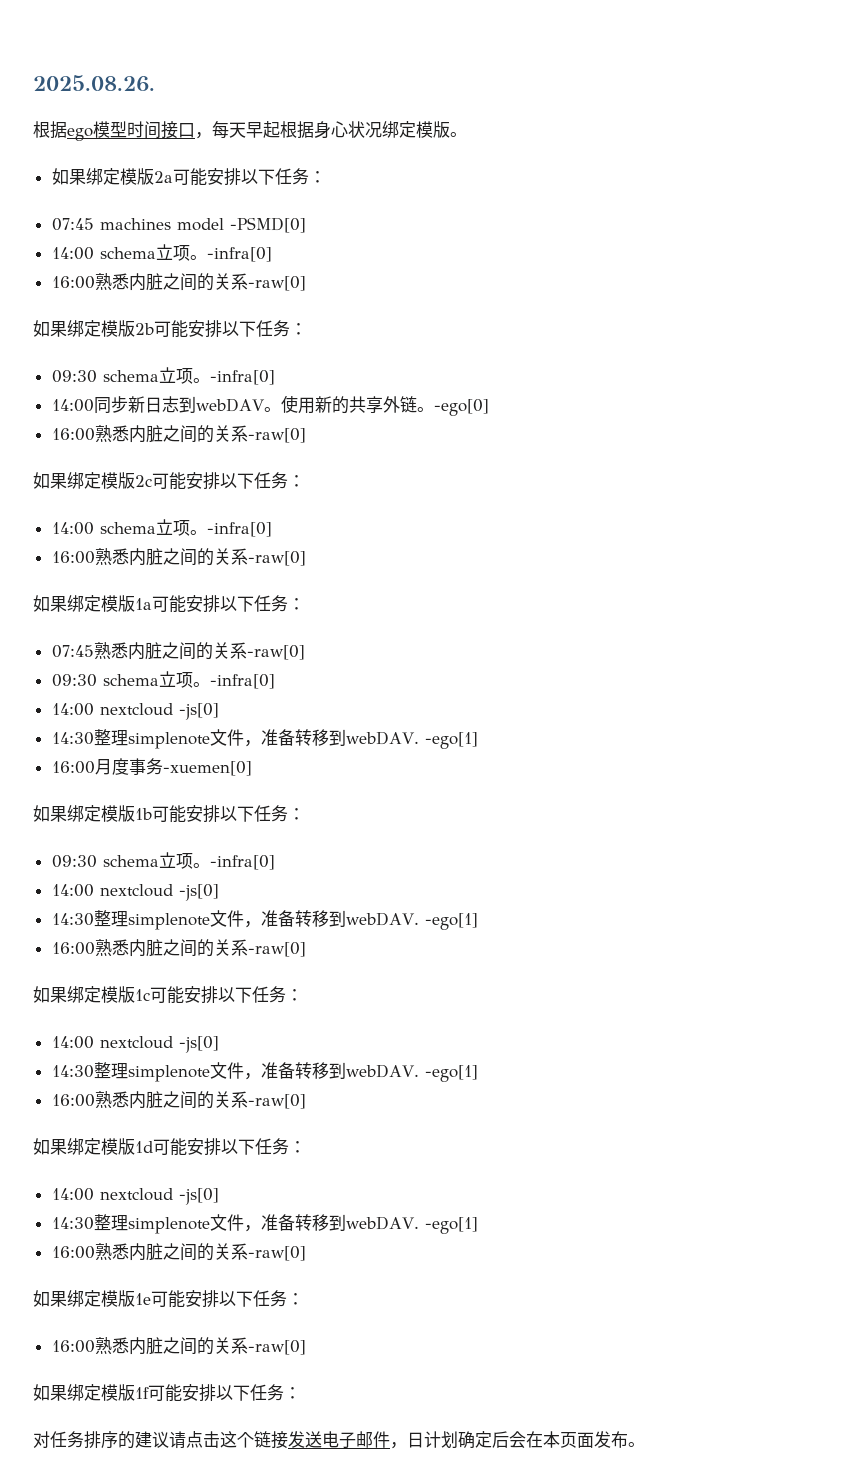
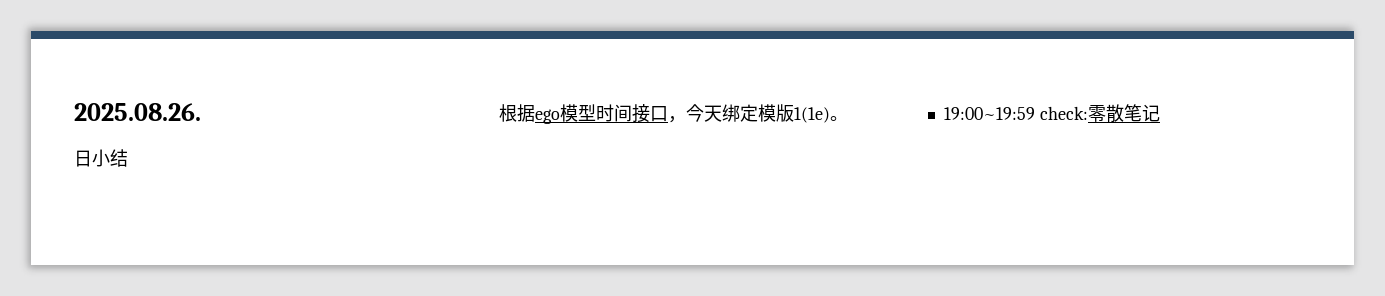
(155, 83) none -> [74,149,128,167] // 日小结
[212,121,450,139] 每天早起根据身心状况绑定模版 -> [686,104,830,123] 今天绑定模版1(1e)
[51,168,326,186] [51,217,306,233] [51,244,272,262] [51,273,306,291] [33,320,307,338] [51,367,275,385] [51,395,489,416] [51,425,306,443] [33,472,305,490] [51,519,272,537] [51,548,306,566] [33,595,305,613] [51,642,305,660] [51,671,275,689] [51,703,219,720] [51,729,478,749] [51,758,252,776] [33,805,305,823] [51,852,275,870] [51,884,219,901] [51,910,478,930] [51,939,306,957] [33,986,303,1004] [51,1036,219,1053] [51,1062,478,1082] [51,1091,306,1109] [33,1138,306,1156] [51,1188,219,1205] [51,1214,478,1234] [51,1243,306,1261] [33,1290,304,1308] [51,1337,306,1355] [33,1384,301,1402] [33,1431,645,1449] 如果绑定模版2a可能安排以下任务： // 07:45 machines model -PSMD[0] // 14:00 schema立项。-infra[0] // 16:00熟悉内脏之间的关系-raw[0] // 如果绑定模版2b可能安排以下任务： // 09:30 schema立项。-infra[0] // 14:00同步新日志到webDAV。使用新的共享外链。-ego[0] // 16:00熟悉内脏之间的关系-raw[0] // 如果绑定模版2c可能安排以下任务： // 14:00 schema立项。-infra[0] // 16:00熟悉内脏之间的关系-raw[0] // 如果绑定模版1a可能安排以下任务： // 07:45熟悉内脏之间的关系-raw[0] // 09:30 schema立项。-infra[0] // 14:00 nextcloud -js[0] // 14:30整理simplenote文件，准备转移到webDAV. -ego[1] // 16:00月度事务-xuemen[0] // 如果绑定模版1b可能安排以下任务： // 09:30 schema立项。-infra[0] // 14:00 nextcloud -js[0] // 14:30整理simplenote文件，准备转移到webDAV. -ego[1] // 16:00熟悉内脏之间的关系-raw[0] // 如果绑定模版1c可能安排以下任务： // 14:00 nextcloud -js[0] // 14:30整理simplenote文件，准备转移到webDAV. -ego[1] // 16:00熟悉内脏之间的关系-raw[0] // 如果绑定模版1d可能安排以下任务： // 14:00 nextcloud -js[0] // 14:30整理simplenote文件，准备转移到webDAV. -ego[1] // 16:00熟悉内脏之间的关系-raw[0] // 如果绑定模版1e可能安排以下任务： // 16:00熟悉内脏之间的关系-raw[0] // 如果绑定模版1f可能安排以下任务： // 对任务排序的建议请点击这个链接发送电子邮件，日计划确定后会在本页面发布。 -> [943,104,1160,123] 19:00~19:59 check:零散笔记

